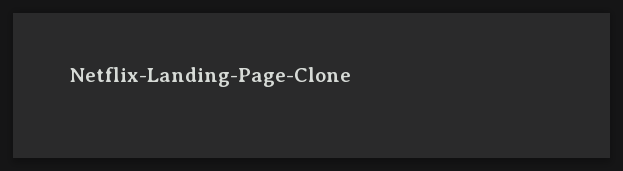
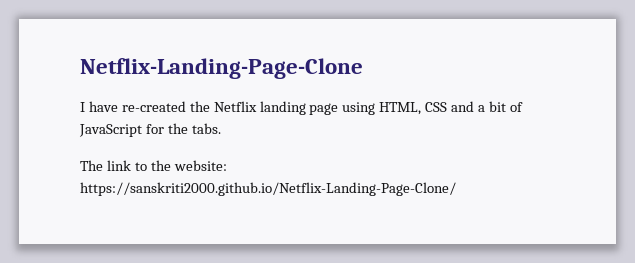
(351, 77) none -> [80,101,523,115] [79,123,221,137] [80,160,227,171] [80,182,456,196] // I have re-created the Netflix landing page using HTML, CSS and a bit of JavaScript for the tabs. // The link to the website: https://sanskriti2000.github.io/Netflix-Landing-Page-Clone/

